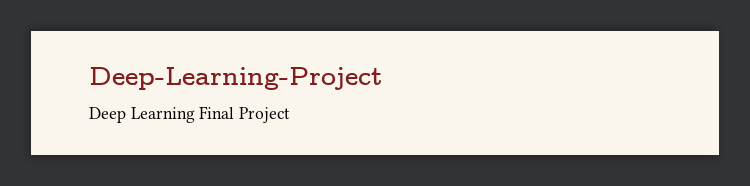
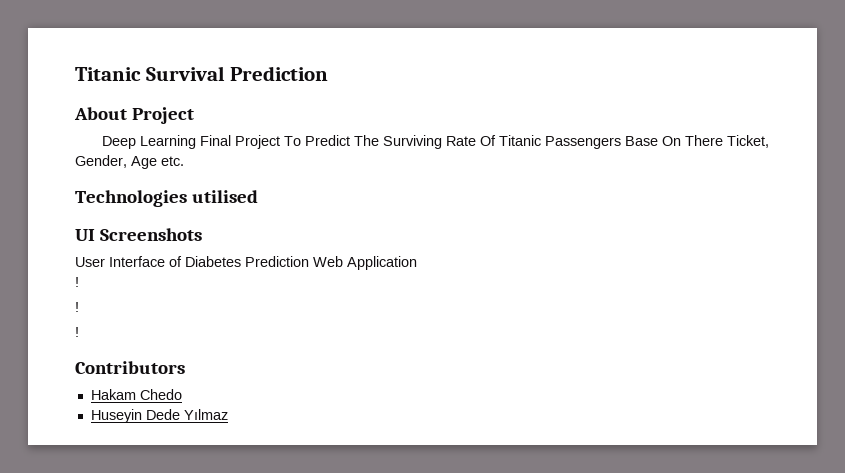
[89,67,383,90] Deep-Learning-Project -> [75,66,329,81] [74,107,194,124] Titanic Survival Prediction // About Project
(291, 115) none -> [284,135,770,149] [75,155,184,169] [75,190,258,207] [75,228,202,241] [75,256,417,270] [75,277,79,287] [75,302,79,312] [75,327,79,337] [75,361,185,374] [90,389,182,400] [90,409,228,423] To Predict The Surviving Rate Of Titanic Passengers Base On There Ticket, Gender, Age etc. // Technologies utilised // UI Screenshots // User Interface of Diabetes Prediction Web Application // ! // ! // ! // Contributors // Hakam Chedo // Huseyin Dede Yılmaz

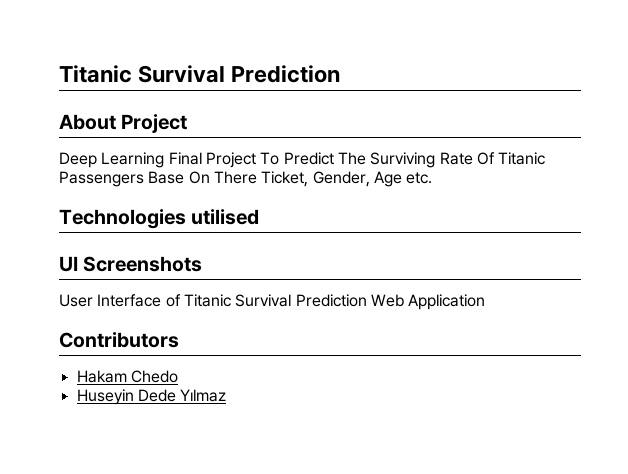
[185,256,241,267] Diabetes -> [183,294,292,307] Titanic Survival
[75,277,79,287] [75,302,79,312] [75,327,79,337] // ! // ! // ! -> (486, 302) none

